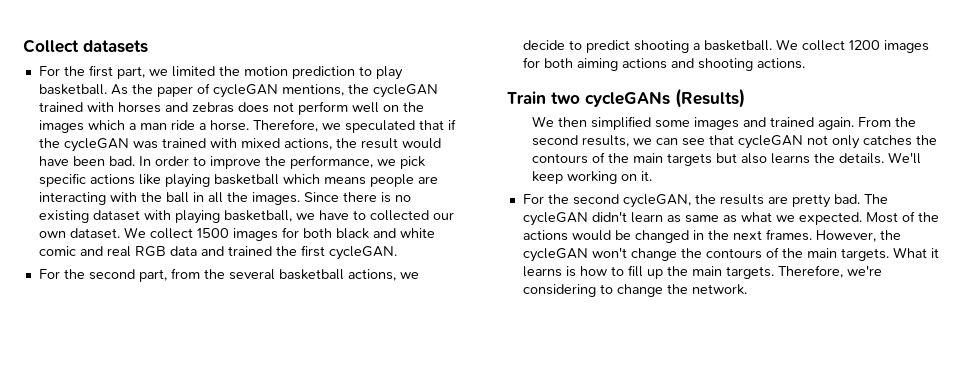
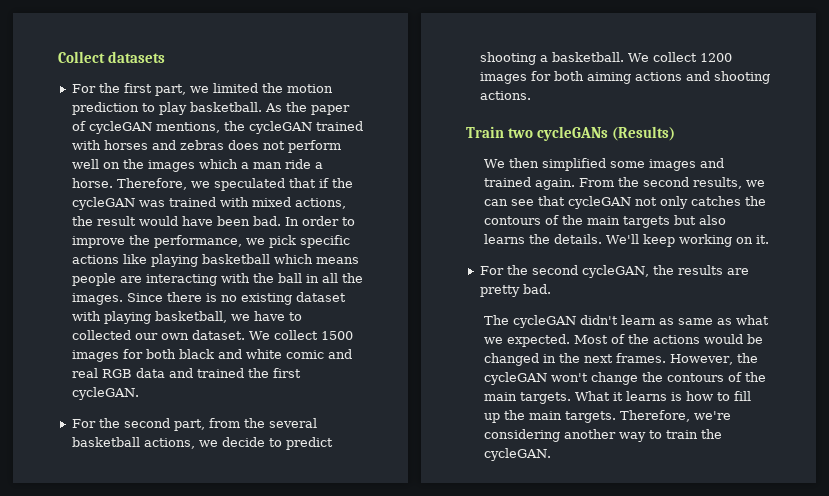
(860, 199) none -> (551, 289) //
[599,284,747,297] to change the network. -> [564,429,723,442] [484,448,552,461] another way to train the cycleGAN.

